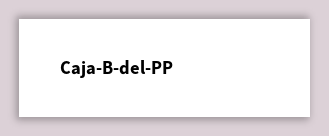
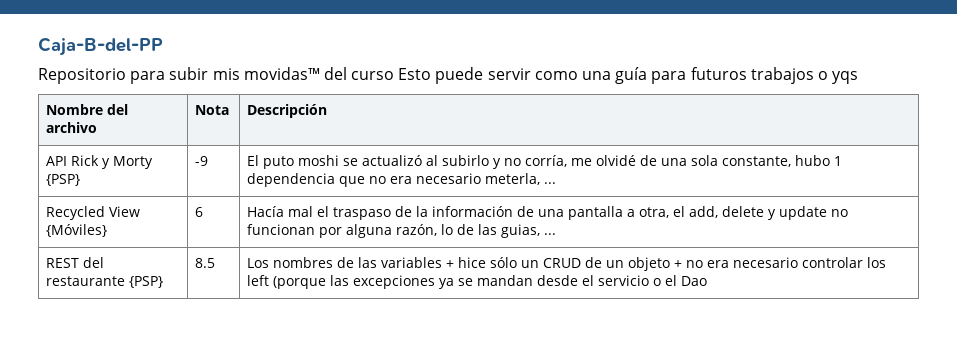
(173, 69) none -> [38,67,859,84] [46,104,129,115] [46,122,98,133] [195,105,230,115] [247,104,328,118] [46,155,154,169] [46,174,81,186] [195,156,209,166] [247,155,843,169] [247,173,557,187] [46,206,141,220] [46,224,108,237] [195,207,204,217] [247,206,849,220] [247,224,557,238] [46,257,105,268] [46,276,164,288] [195,258,216,268] [247,257,887,271] [247,275,708,289] // Repositorio para subir mis movidas™ del curso Esto puede servir como una guía para futuros trabajos o yqs // Nombre del archivo | Nota | Descripción // API Rick y Morty {PSP} | -9 | El puto moshi se actualizó al subirlo y no corría, me olvidé de una sola constante, hubo 1 dependencia que no era necesario meterla, ... // Recycled View {Móviles} | 6 | Hacía mal el traspaso de la información de una pantalla a otra, el add, delete y update no funcionan por alguna razón, lo de las guias, ... // REST del restaurante {PSP} | 8.5 | Los nombres de las variables + hice sólo un CRUD de un objeto + no era necesario controlar los left (porque las excepciones ya se mandan desde el servicio o el Dao

